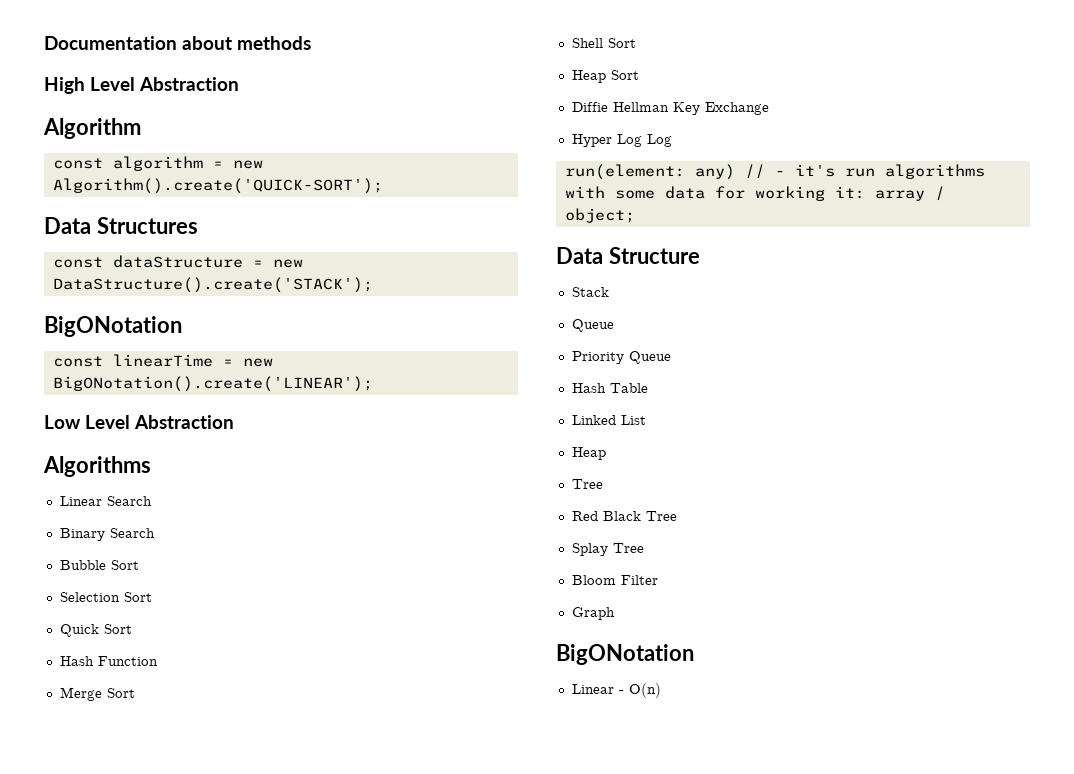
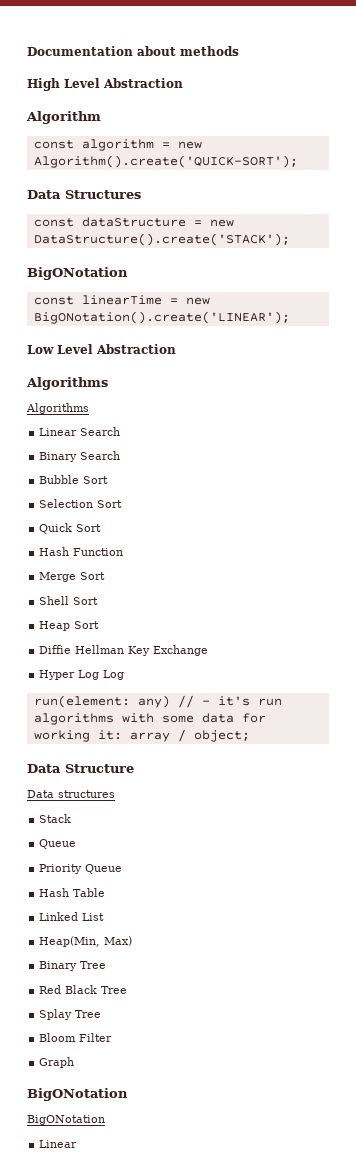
(151, 466) none -> [26,403,89,414] // Algorithms
(700, 255) none -> [27,790,115,798] // Data structures
[571,447,606,460] Heap // -> [39,936,133,947] [39,961,78,971] Heap(Min, Max) // Binary
[571,683,661,698] // Linear - O(n) -> [27,1115,105,1125] [39,1140,78,1148] // BigONotation // Linear

